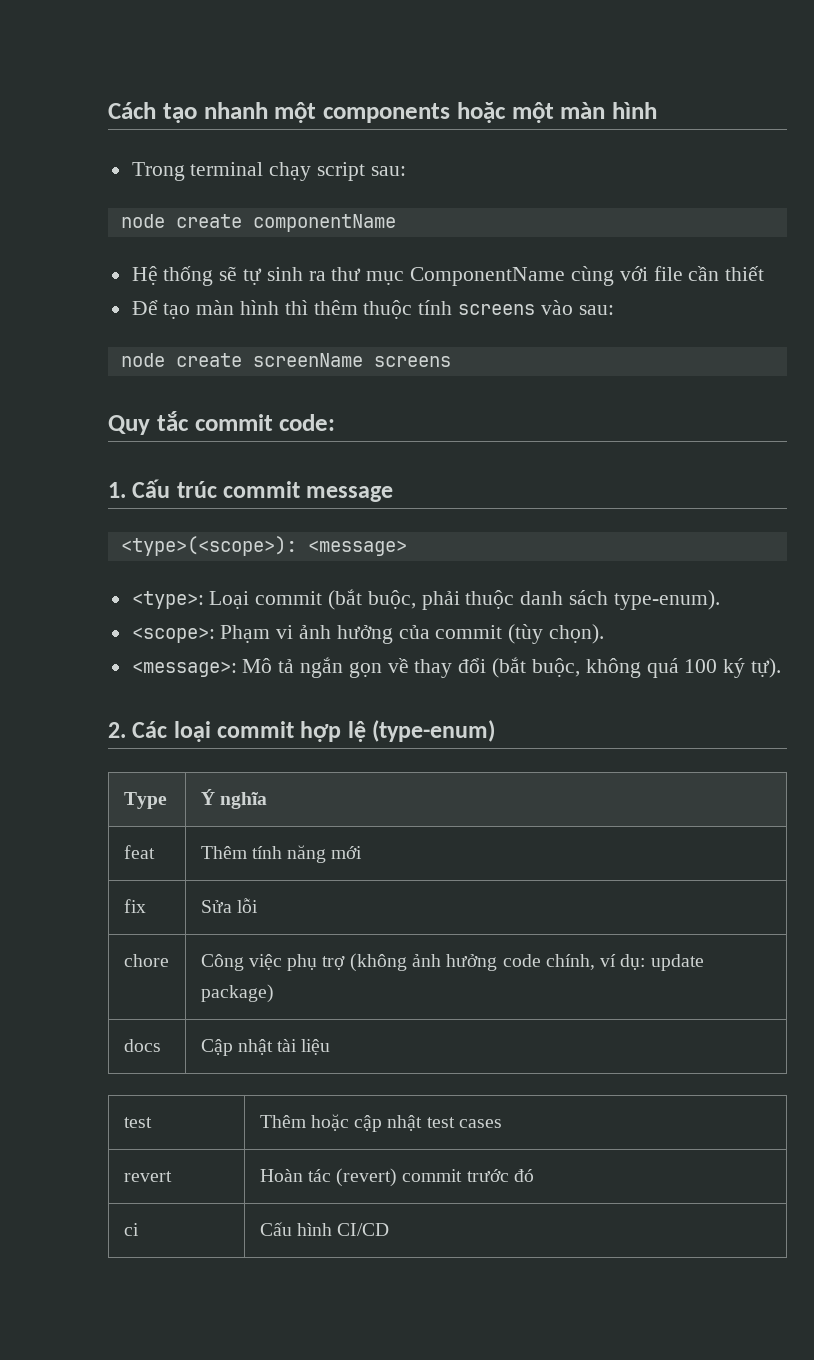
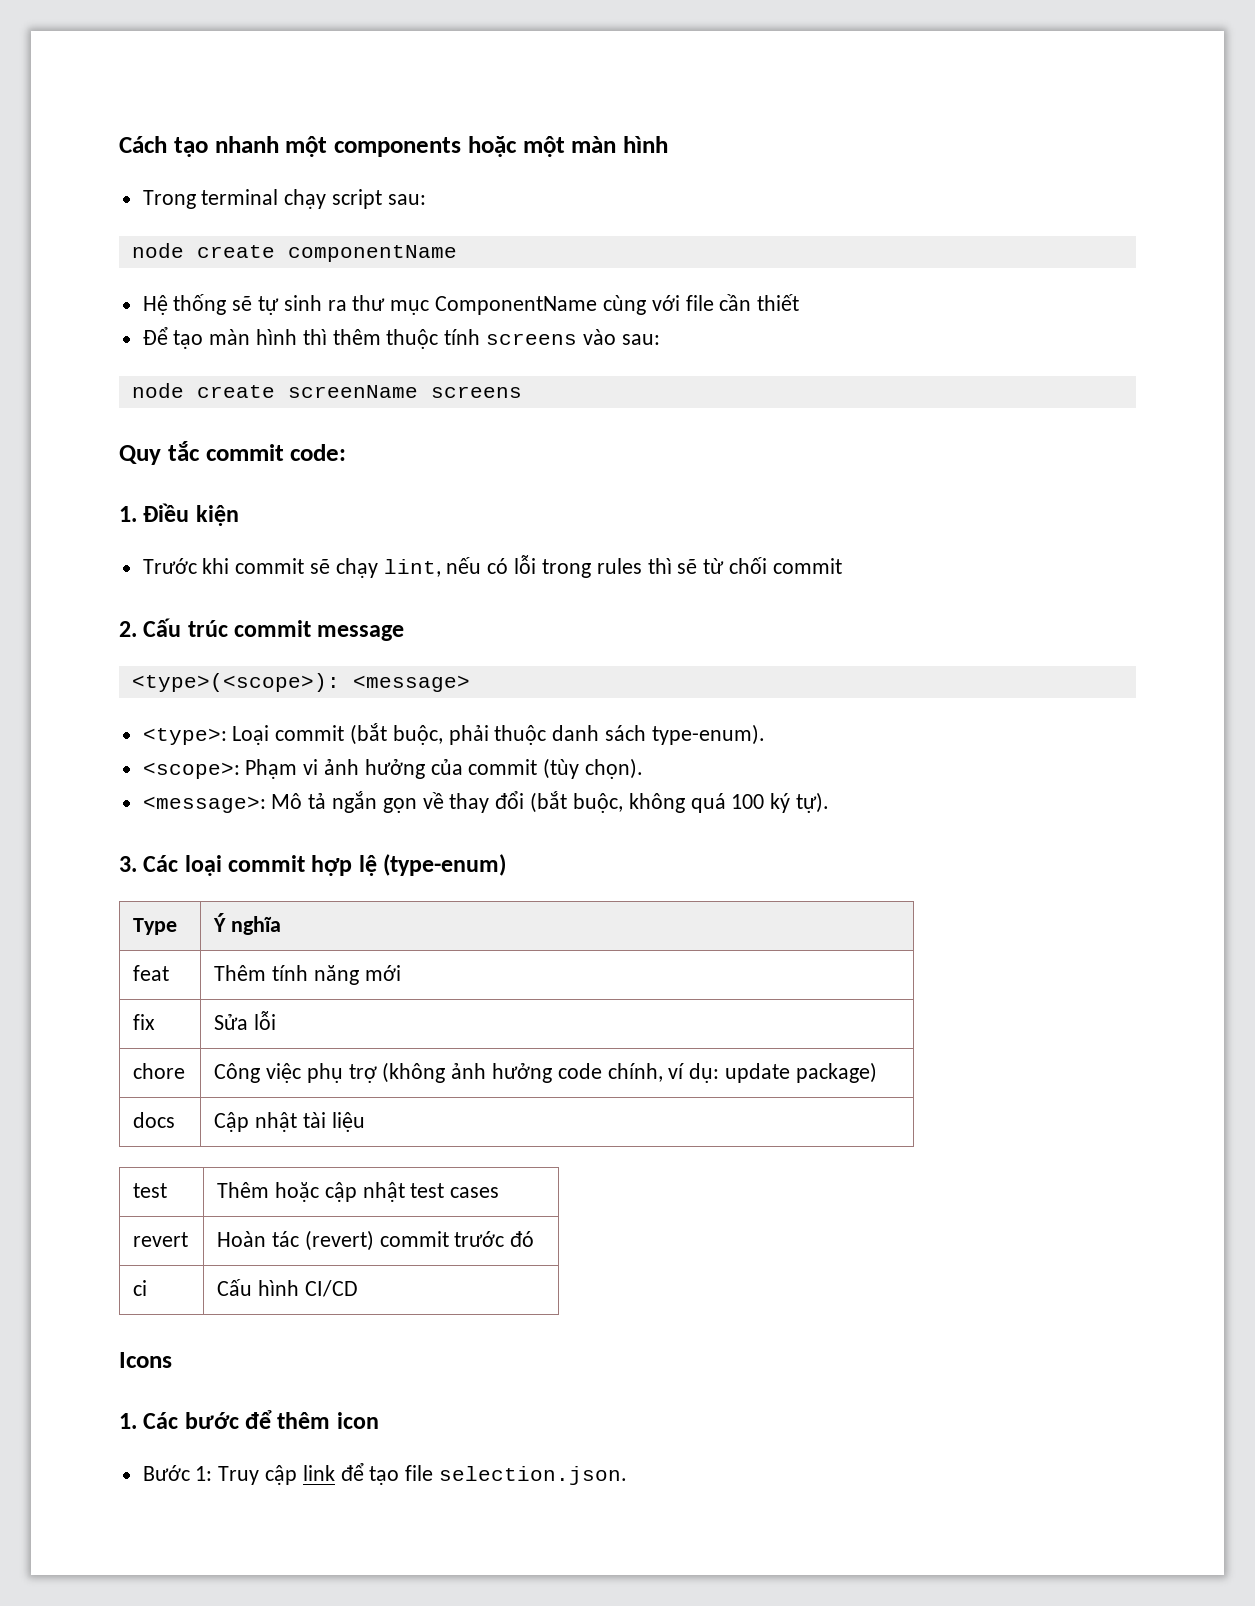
(126, 490) none -> [143,503,239,526] [142,555,842,578] [119,621,137,637] Điều kiện // Trước khi commit sẽ chạy lint, nếu có lỗi trong rules thì sẽ từ chối commit // 2.
[108,722,126,738] 2. -> [119,856,137,872] 3.
(390, 1229) none -> [119,1352,172,1368] [119,1410,379,1429] [142,1463,628,1485] // Icons // 1. Các bước để thêm icon // Bước 1: Truy cập link để tạo file selection.json.

